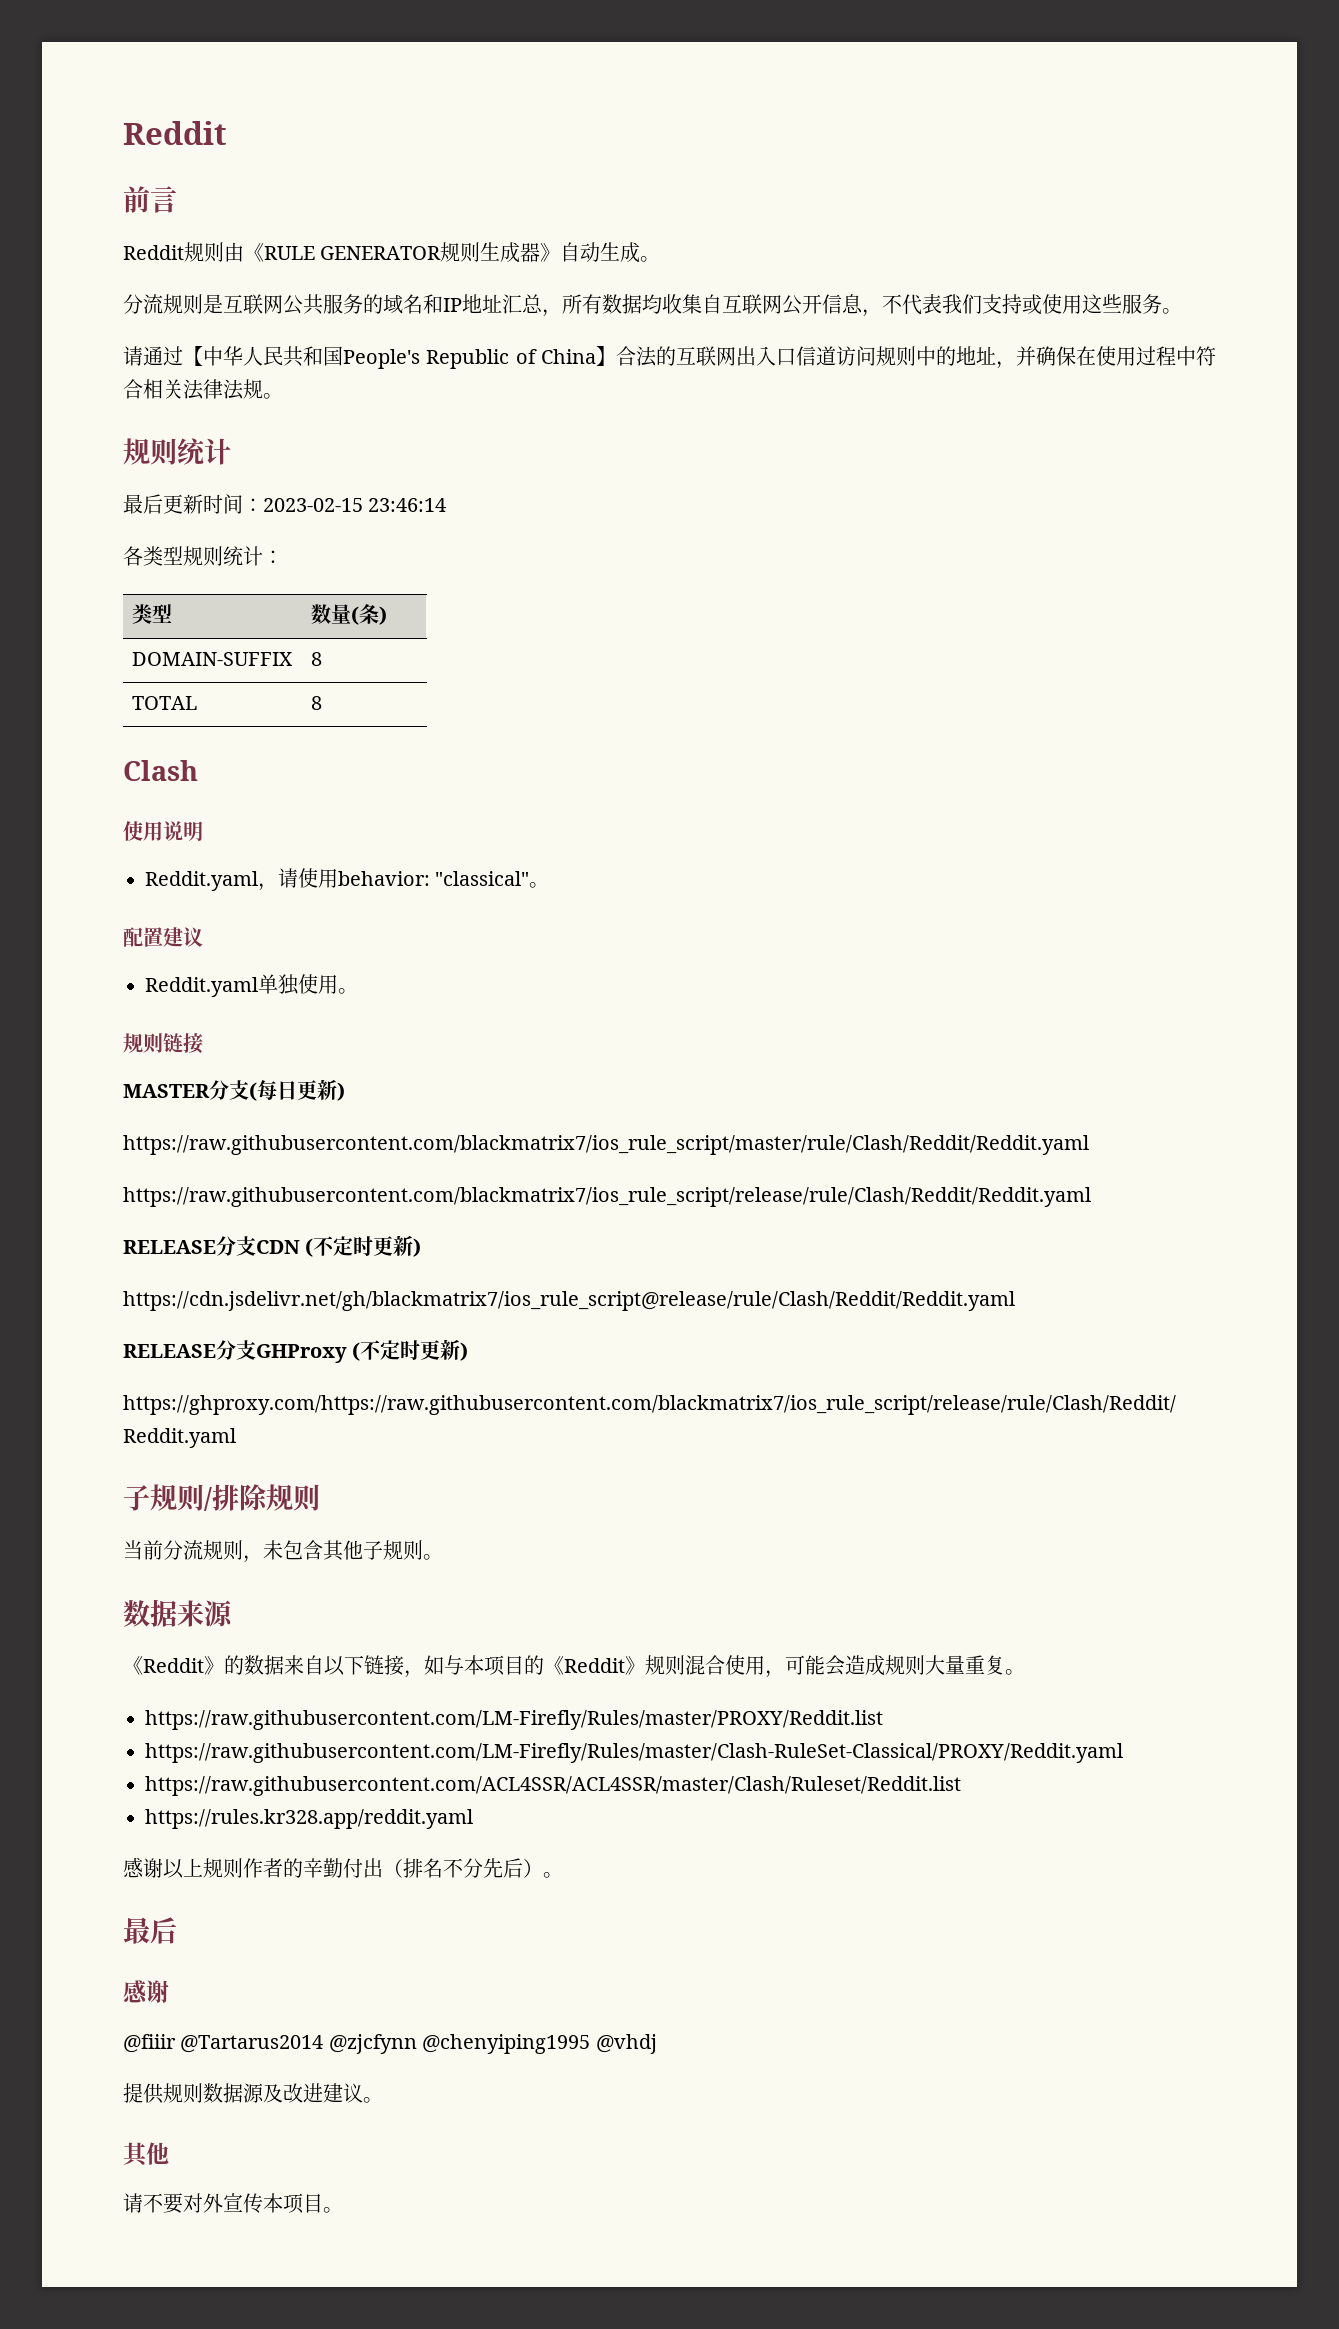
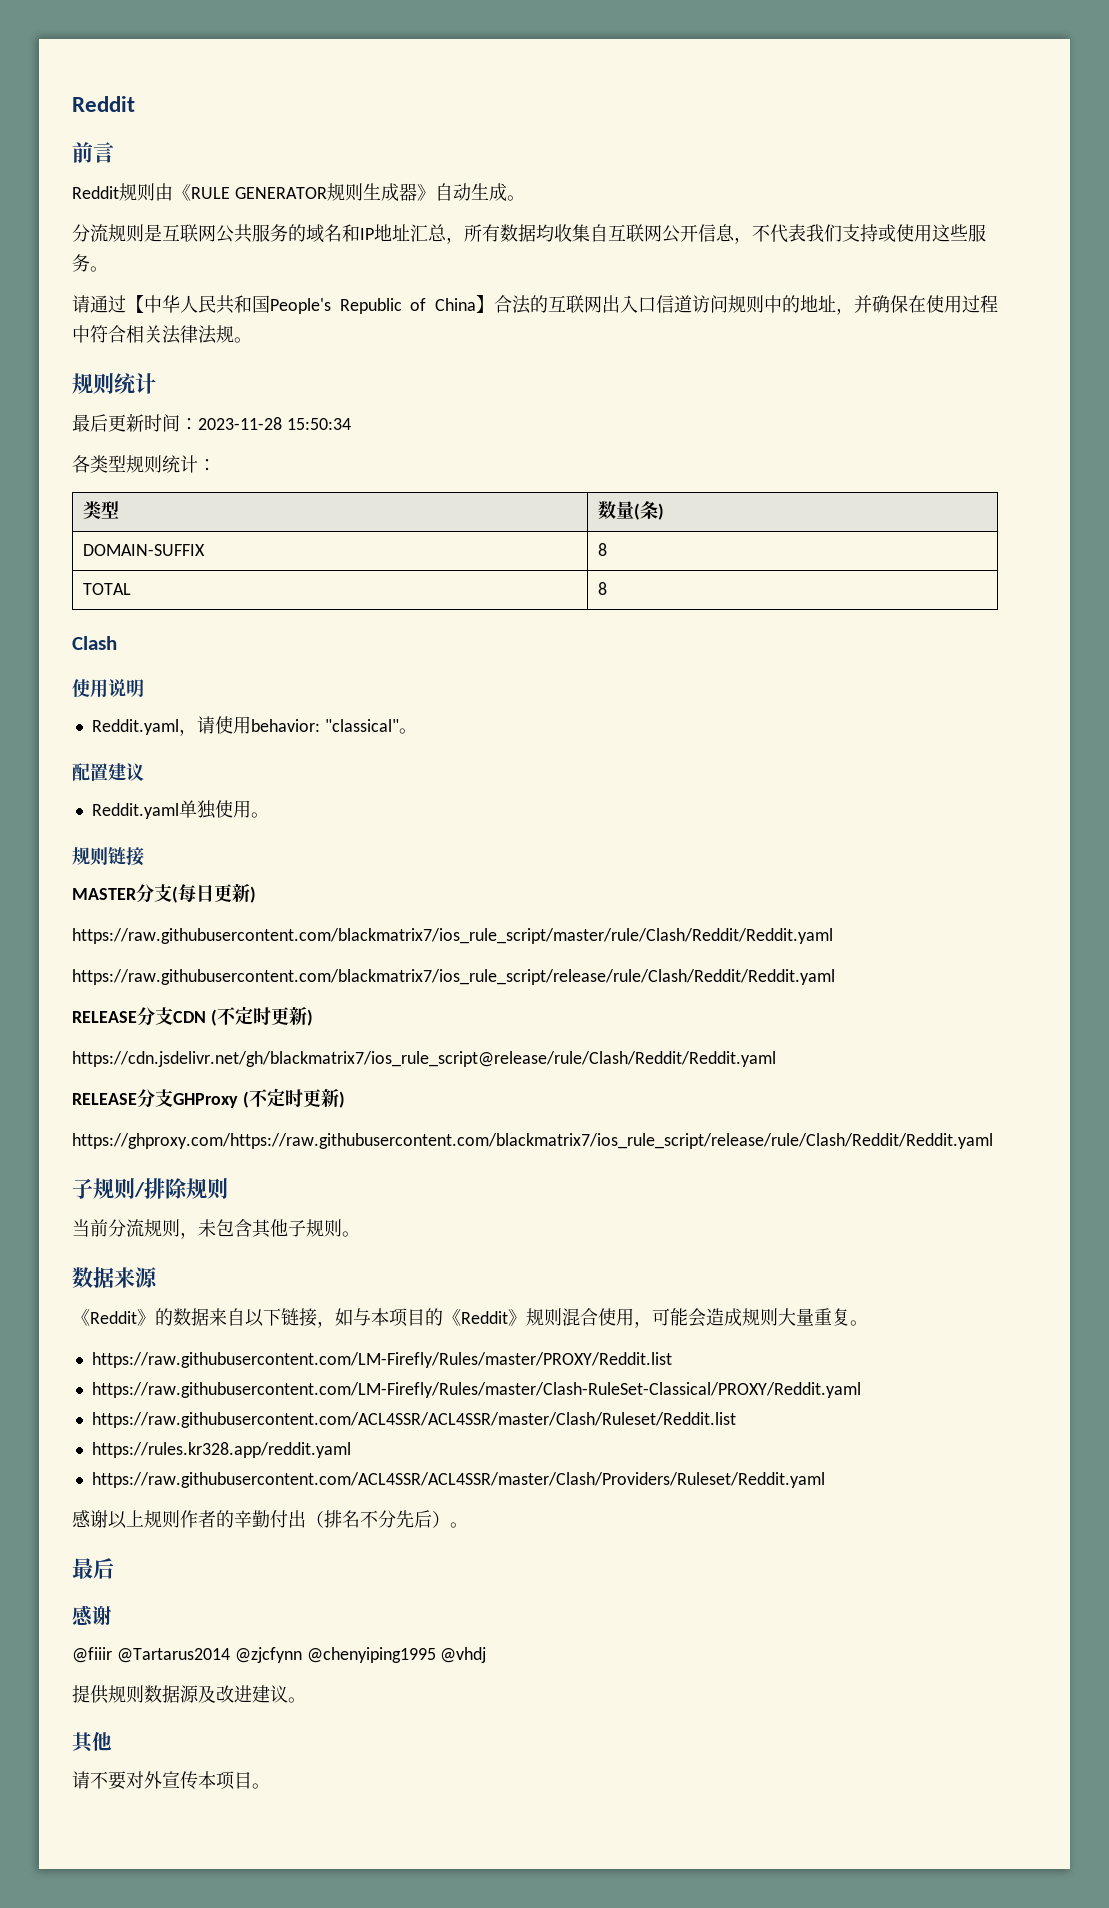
[263,498,447,512] 2023-02-15 23:46:14 -> [198,417,351,430] 2023-11-28 15:50:34
(473, 1819) none -> [91,1472,825,1488] // https://raw.githubusercontent.com/ACL4SSR/ACL4SSR/master/Clash/Providers/Ruleset/Reddit.yaml

